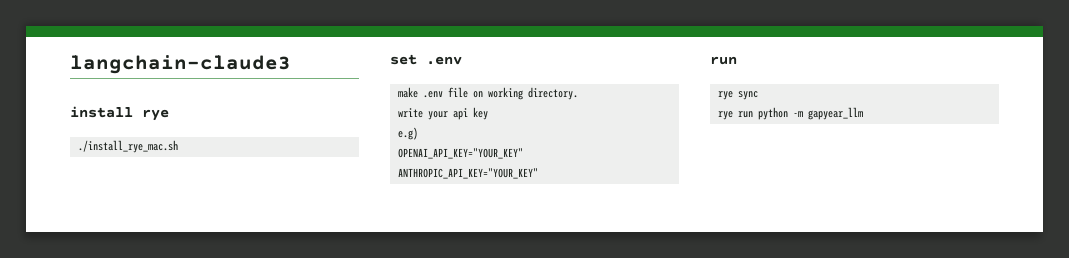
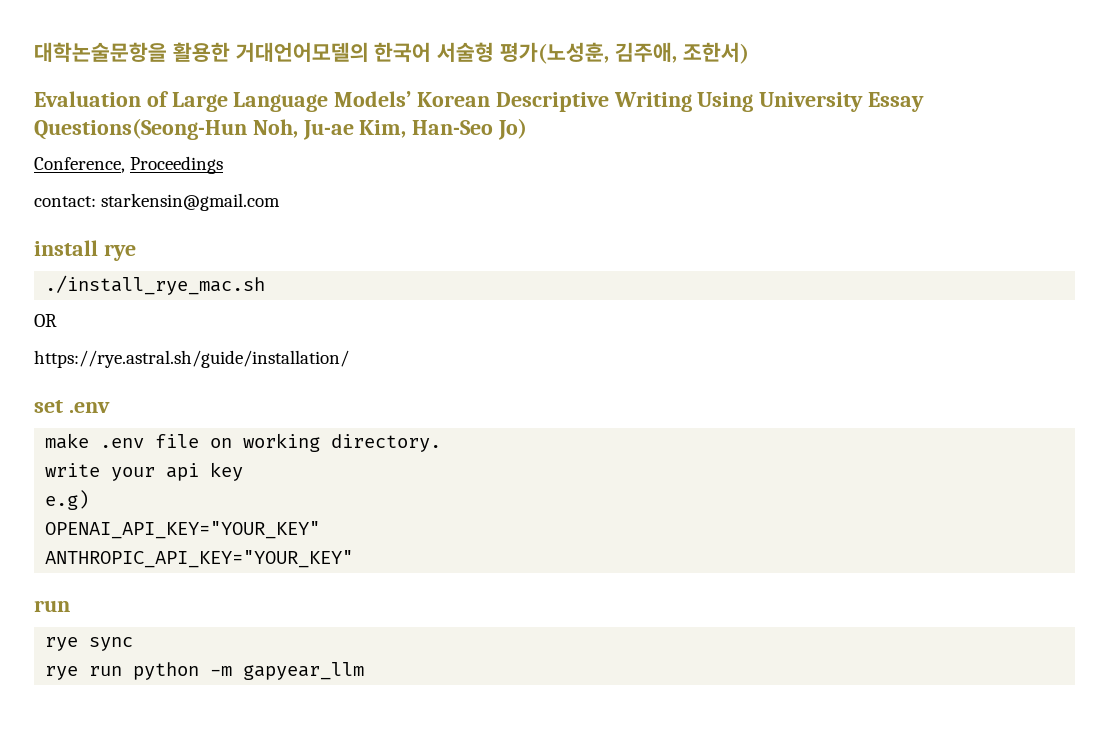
[70,55,291,74] langchain-claude3 -> [34,42,749,64] [34,91,925,112] [34,118,528,140] [34,156,224,174] [34,193,281,211] 대학논술문항을 활용한 거대언어모델의 한국어 서술형 평가(노성훈, 김주애, 조한서) // Evaluation of Large Language Models’ Korean Descriptive Writing Using University Essay Questions(Seong-Hun Noh, Ju-ae Kim, Han-Seo Jo) // Conference, Proceedings // contact: starkensin@gmail.com
(179, 146) none -> [34,314,57,327] [34,350,349,368] // OR // https://rye.astral.sh/guide/installation/

